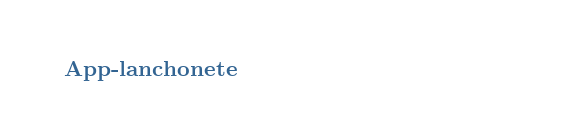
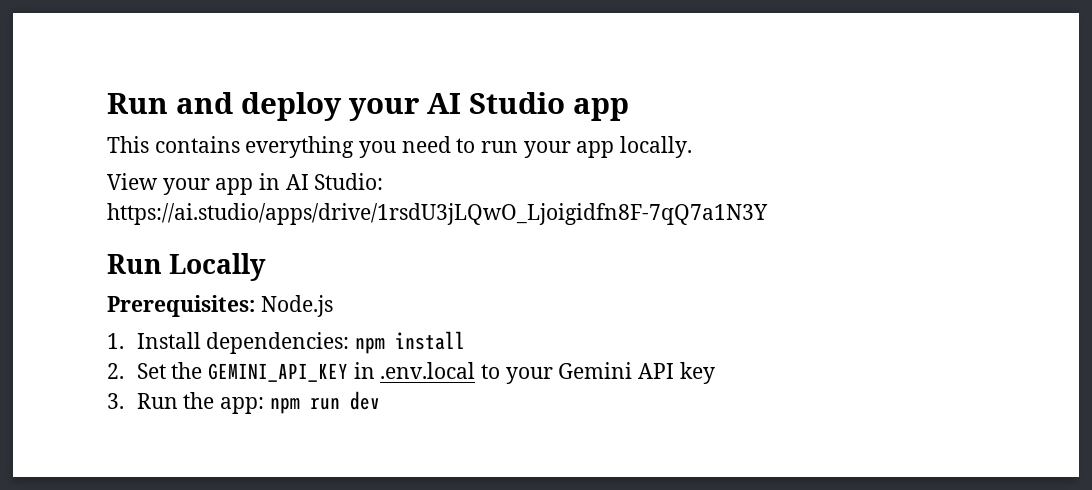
[64,61,238,81] App-lanchonete -> [107,92,629,121] [107,136,693,158] [107,173,384,195] [107,203,768,225] [107,253,267,281] [107,295,333,317] [107,331,465,354] [107,362,715,384] [107,391,380,414] Run and deploy your AI Studio app // This contains everything you need to run your app locally. // View your app in AI Studio: https://ai.studio/apps/drive/1rsdU3jLQwO_Ljoigidfn8F-7qQ7a1N3Y // Run Locally // Prerequisites: Node.js // 1. Install dependencies: npm install // 2. Set the GEMINI_API_KEY in .env.local to your Gemini API key // 3. Run the app: npm run dev

